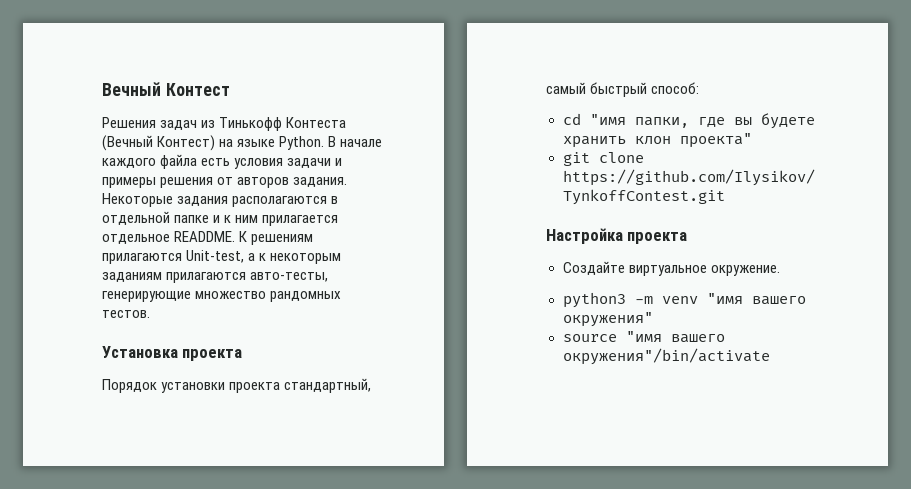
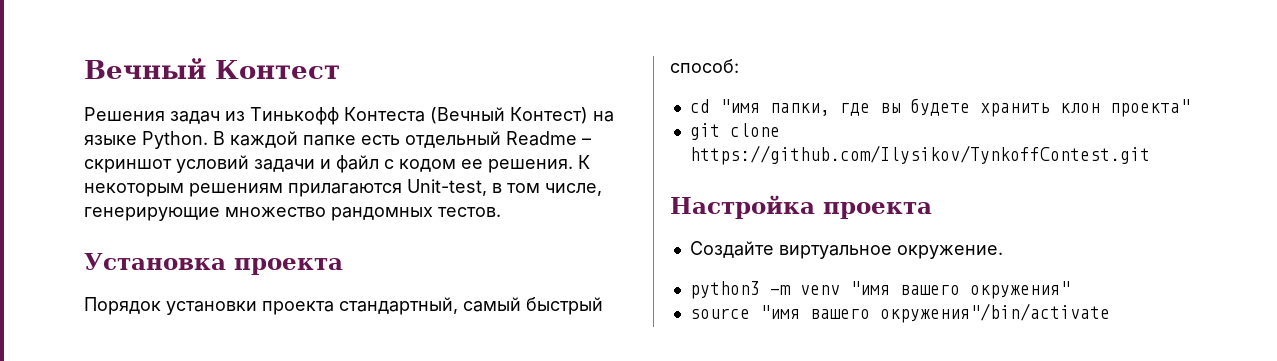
[340,139,383,147] [102,154,343,169] [102,177,348,188] [102,193,339,207] [102,211,339,226] [102,231,314,245] [102,250,342,264] [102,272,329,283] начале каждого файла есть условия задачи и примеры решения от авторов задания. Некоторые задания располагаются в отдельной папке и к ним прилагается отдельное READDME. К решениям прилагаются Unit-test, а к некоторым заданиям прилагаются авто-тесты, -> [230,131,591,148] [84,155,590,173] [84,179,602,197] каждой папке есть отдельный Readme – скриншот условий задачи и файл с кодом ее решения. К некоторым решениям прилагаются Unit-test, в том числе,

